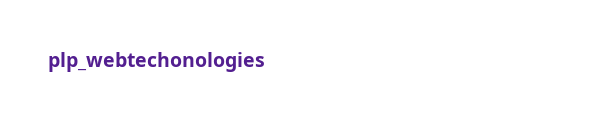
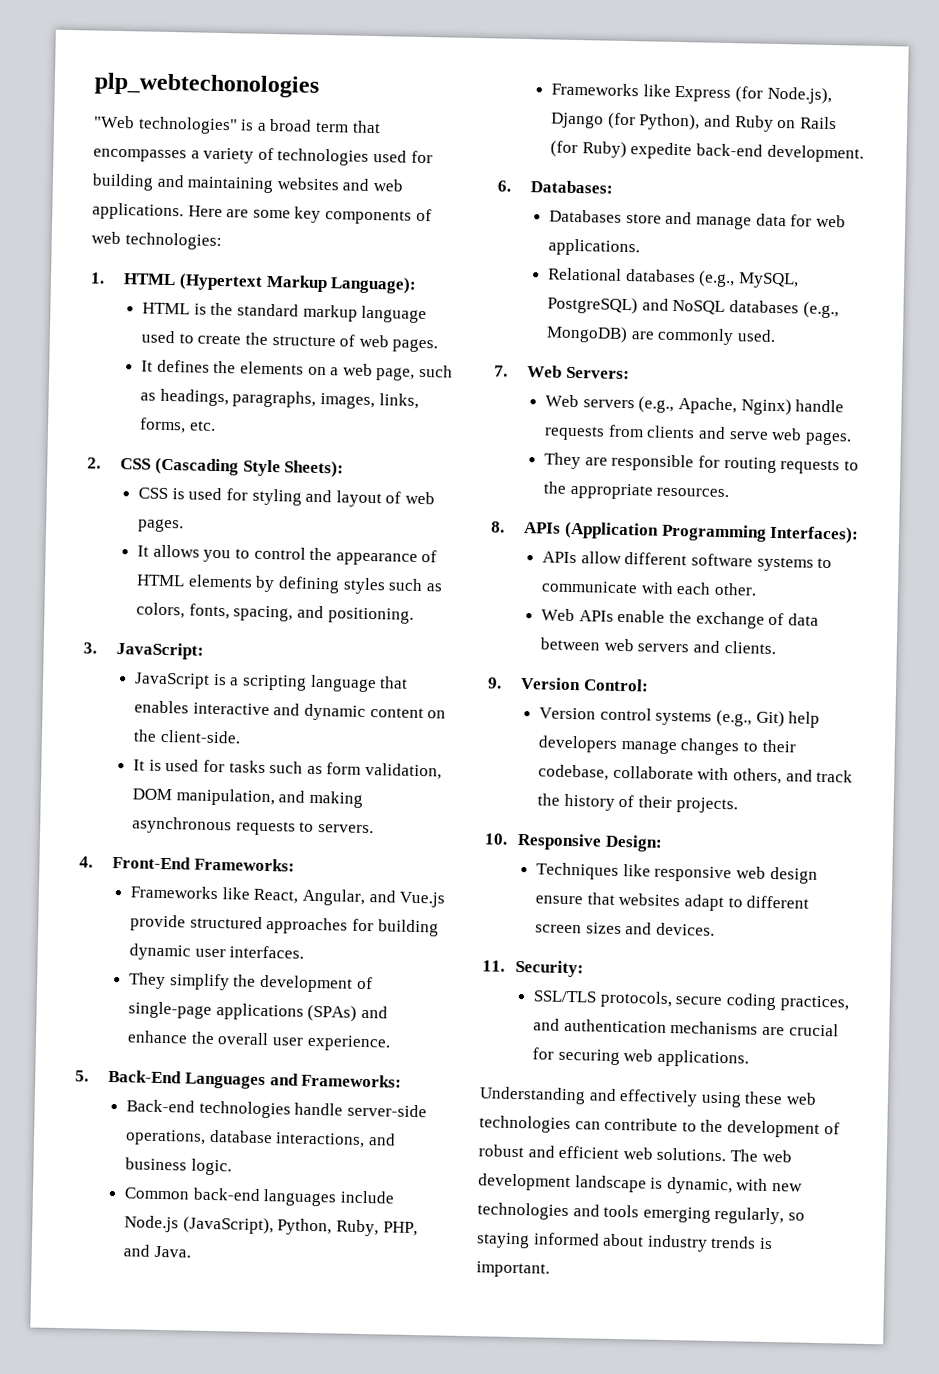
(265, 62) none -> [93,115,381,135] [93,147,433,166] [92,173,403,194] [92,202,432,225] [91,231,222,251] [90,272,418,294] [142,302,428,324] [141,330,439,353] [141,359,453,381] [140,388,419,410] [139,417,216,434] [87,457,345,478] [138,487,435,508] [138,518,185,533] [137,544,438,566] [136,574,443,595] [136,602,414,624] [83,642,205,660] [134,672,409,693] [134,700,447,721] [133,729,241,744] [133,759,442,780] [132,788,363,808] [132,816,374,836] [79,855,296,872] [130,885,446,908] [130,914,439,937] [129,943,305,961] [128,972,373,993] [128,1001,388,1022] [127,1030,391,1052] [75,1069,403,1090] [126,1099,427,1119] [125,1129,396,1149] [125,1157,232,1176] [124,1187,395,1207] [124,1215,418,1237] [123,1244,191,1258] [551,82,832,105] [551,112,837,132] [550,140,864,163] [497,180,614,194] [549,209,846,230] [548,238,641,257] [548,267,799,289] [547,296,839,319] [546,325,776,346] [494,365,631,380] [545,394,845,416] [544,424,852,446] [544,452,859,475] [543,481,730,500] [491,521,860,544] [542,551,833,572] [541,580,757,596] [541,608,819,629] [540,637,776,655] [487,677,650,692] [539,707,821,728] [538,735,797,756] [538,764,854,785] [537,793,738,814] [484,832,664,852] [536,862,818,884] [535,892,810,912] [535,922,715,936] [482,959,585,978] [533,990,849,1012] [533,1018,839,1037] [532,1047,749,1068] [479,1086,817,1108] [479,1115,840,1138] [478,1144,792,1163] [478,1173,803,1195] [477,1202,805,1225] [476,1232,773,1252] [476,1261,550,1278] // "Web technologies" is a broad term that encompasses a variety of technologies used for building and maintaining websites and web applications. Here are some key components of web technologies: // 1. HTML (Hypertext Markup Language): // HTML is the standard markup language used to create the structure of web pages. // It defines the elements on a web page, such as headings, paragraphs, images, links, forms, etc. // 2. CSS (Cascading Style Sheets): // CSS is used for styling and layout of web pages. // It allows you to control the appearance of HTML elements by defining styles such as colors, fonts, spacing, and positioning. // 3. JavaScript: // JavaScript is a scripting language that enables interactive and dynamic content on the client-side. // It is used for tasks such as form validation, DOM manipulation, and making asynchronous requests to servers. // 4. Front-End Frameworks: // Frameworks like React, Angular, and Vue.js provide structured approaches for building dynamic user interfaces. // They simplify the development of single-page applications (SPAs) and enhance the overall user experience. // 5. Back-End Languages and Frameworks: // Back-end technologies handle server-side operations, database interactions, and business logic. // Common back-end languages include Node.js (JavaScript), Python, Ruby, PHP, and Java. // Frameworks like Express (for Node.js), Django (for Python), and Ruby on Rails (for Ruby) expedite back-end development. // 6. Databases: // Databases store and manage data for web applications. // Relational databases (e.g., MySQL, PostgreSQL) and NoSQL databases (e.g., MongoDB) are commonly used. // 7. Web Servers: // Web servers (e.g., Apache, Nginx) handle requests from clients and serve web pages. // They are responsible for routing requests to the appropriate resources. // 8. APIs (Application Programming Interfaces): // APIs allow different software systems to communicate with each other. // Web APIs enable the exchange of data between web servers and clients. // 9. Version Control: // Version control systems (e.g., Git) help developers manage changes to their codebase, collaborate with others, and track the history of their projects. // 10. Responsive Design: // Techniques like responsive web design ensure that websites adapt to different screen sizes and devices. // 11. Security: // SSL/TLS protocols, secure coding practices, and authentication mechanisms are crucial for securing web applications. // Understanding and effectively using these web technologies can contribute to the development of robust and efficient web solutions. The web development landscape is dynamic, with new technologies and tools emerging regularly, so staying informed about industry trends is important.

